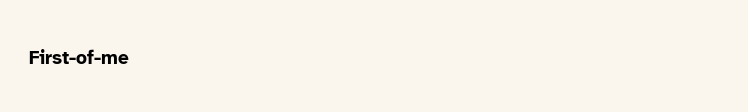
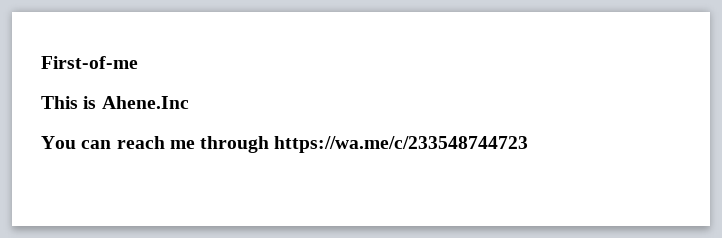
(129, 56) none -> [41,96,189,109] [41,136,529,153] // This is Ahene.Inc // You can reach me through https://wa.me/c/233548744723

